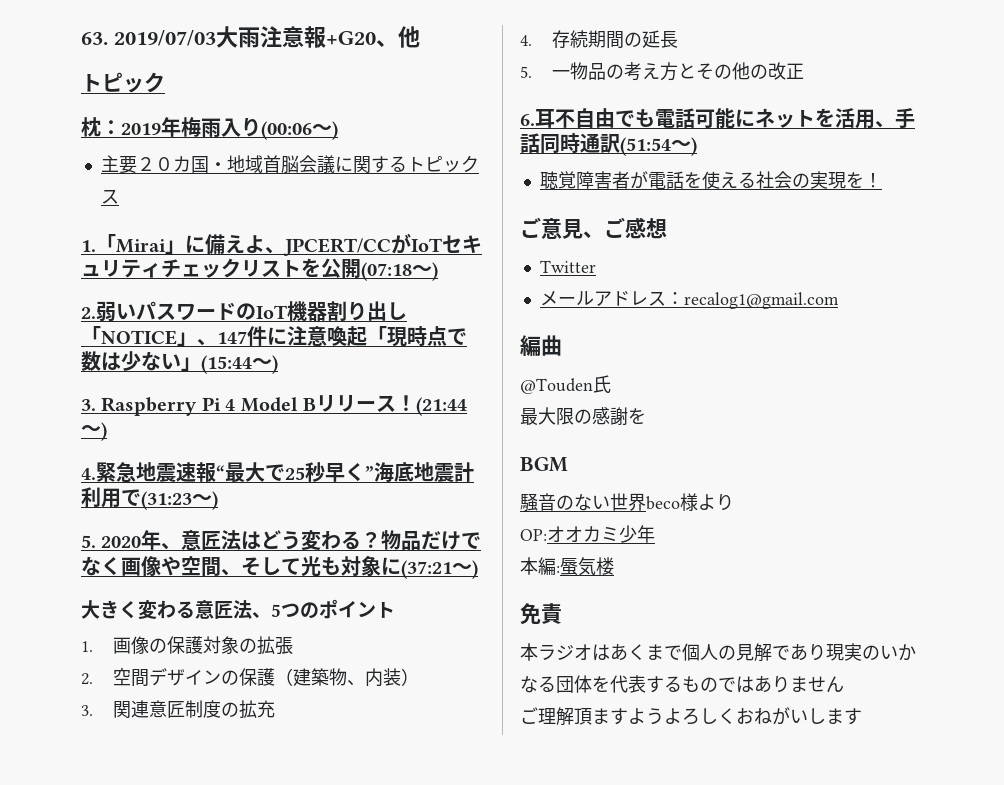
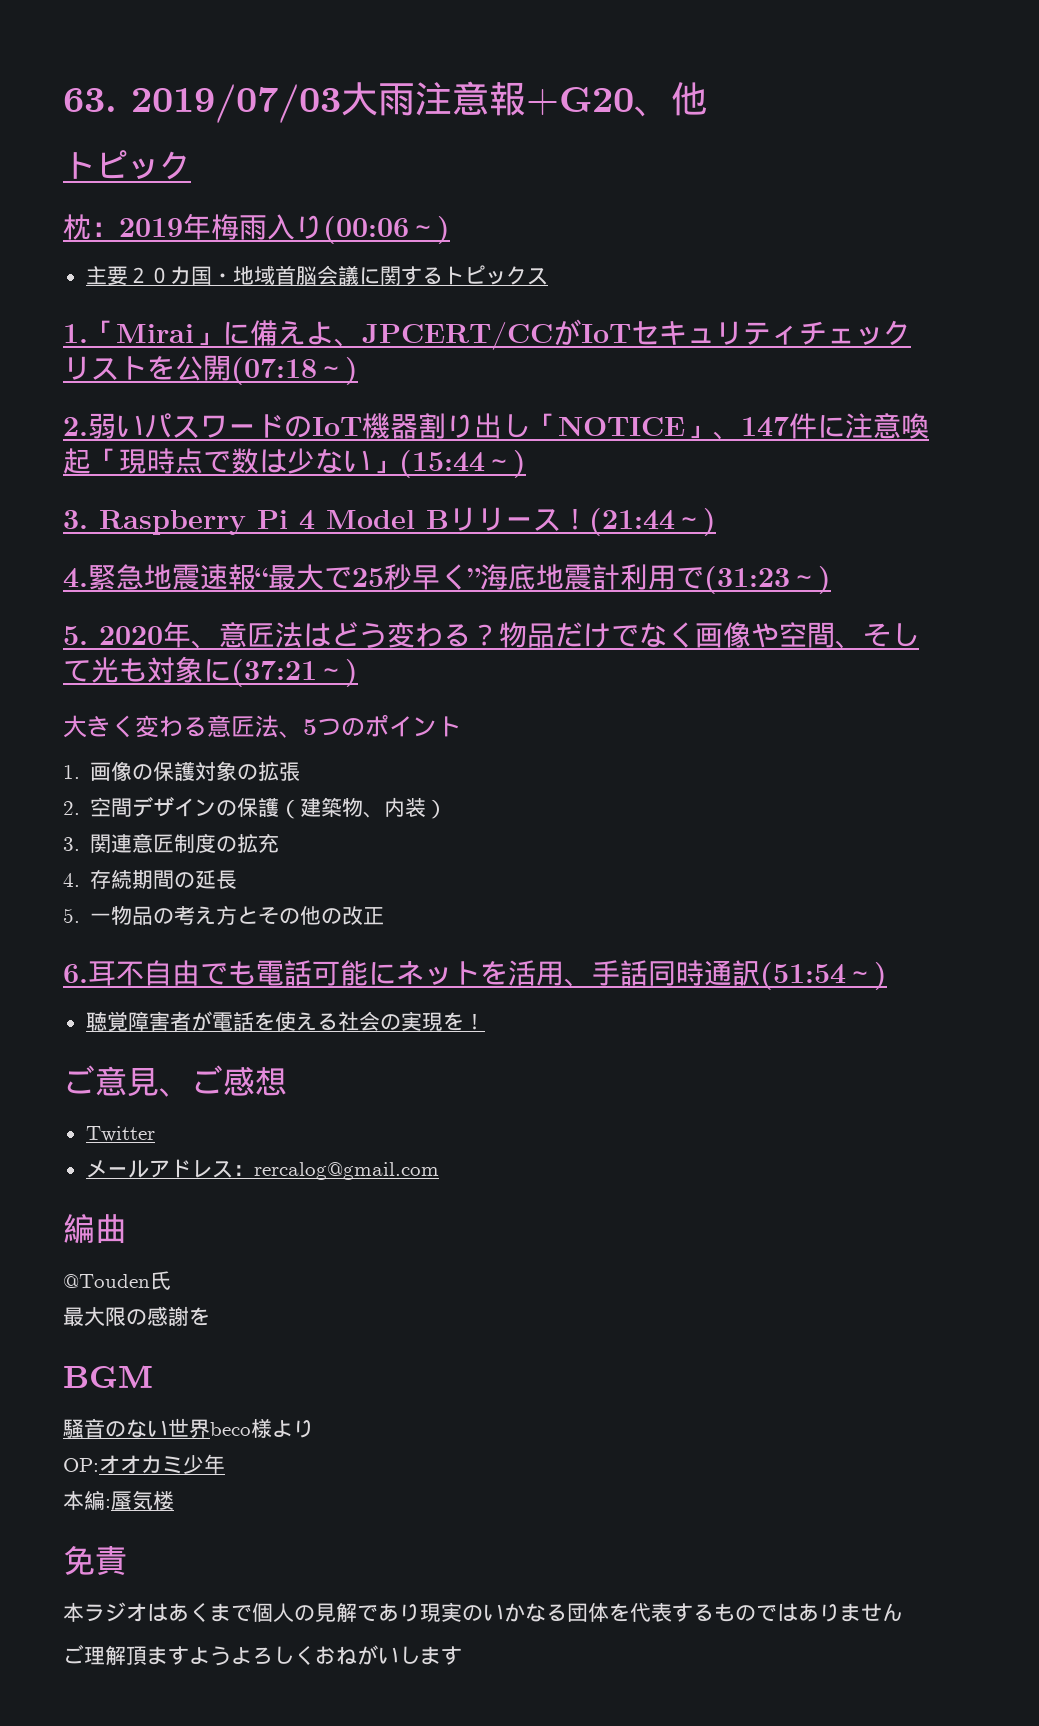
[683,292,839,309] recalog1@gmail.com -> [253,1162,439,1180] rercalog@gmail.com

